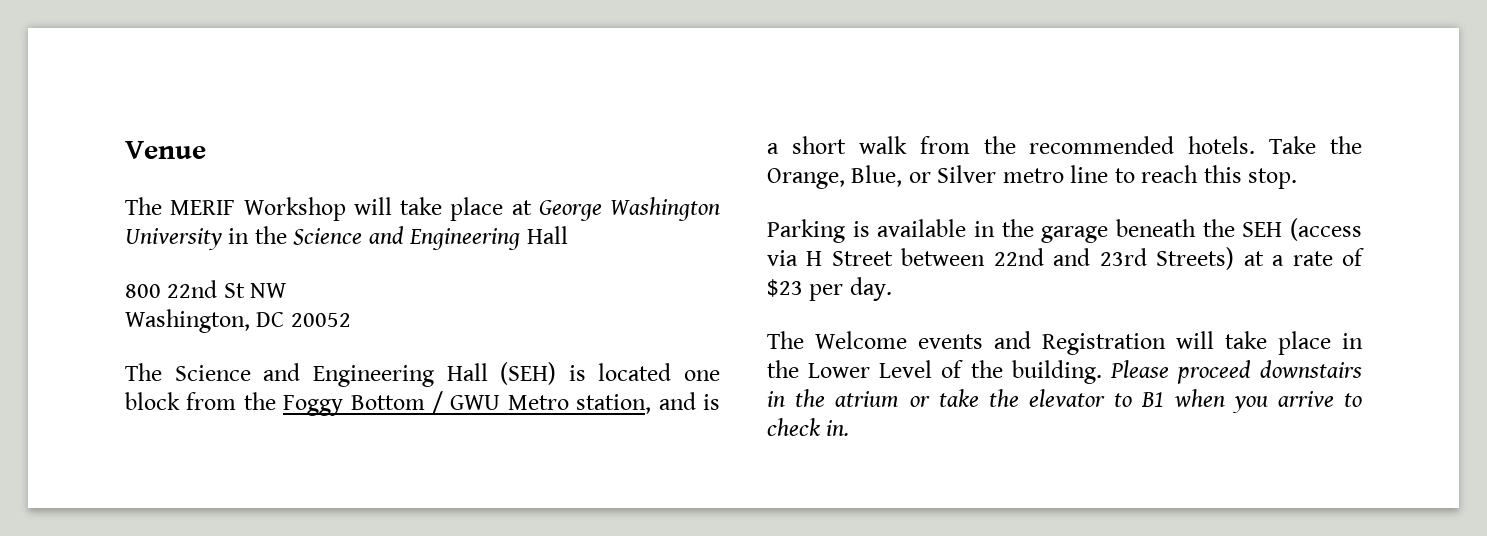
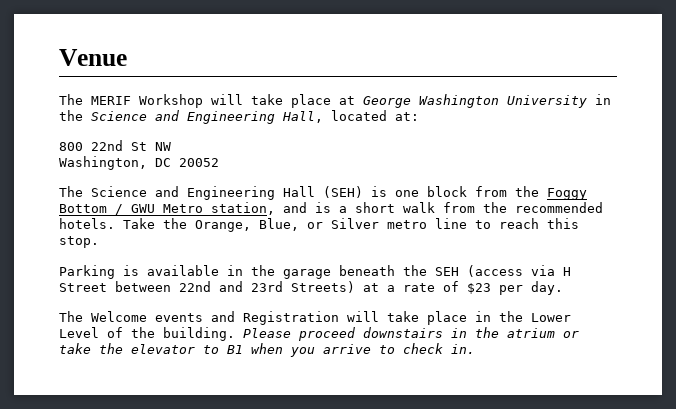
[526,226,568,244] Hall -> [282,110,419,123] Hall, located at:
[598,363,672,381] located -> (387, 191) none

